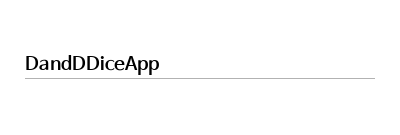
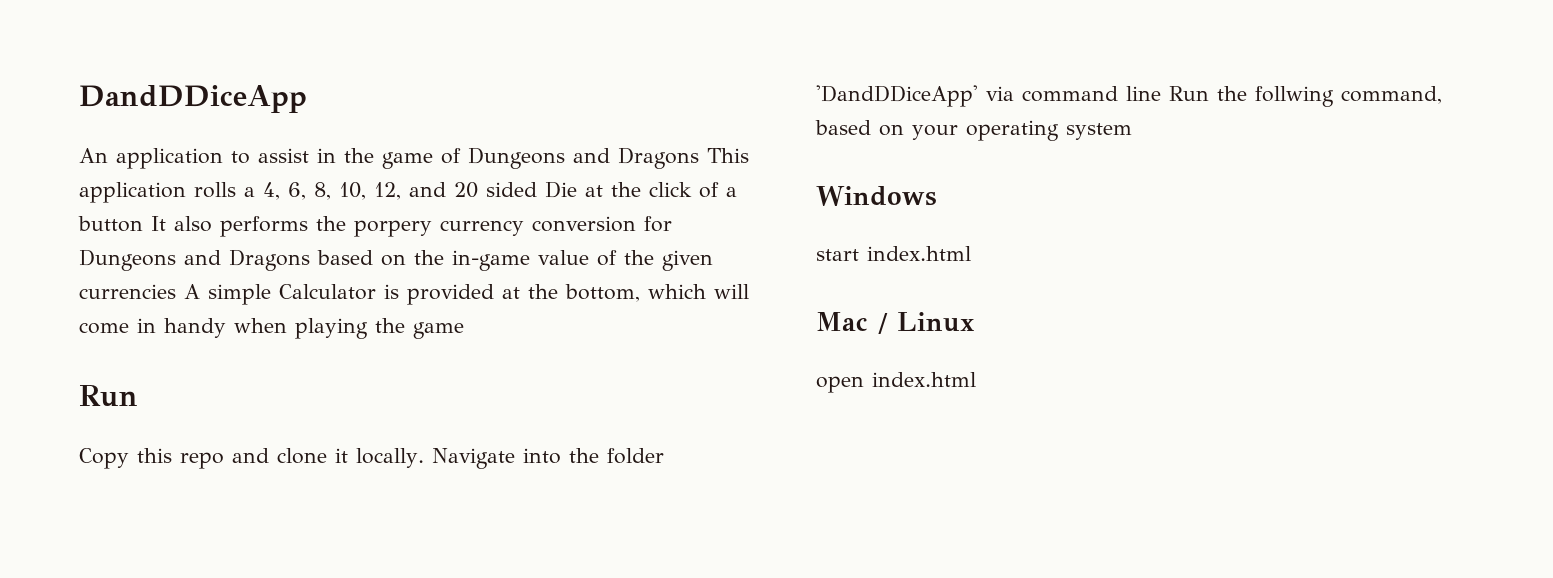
(159, 65) none -> [79,147,749,169] [79,181,737,203] [78,216,672,237] [79,249,713,271] [79,284,749,305] [79,318,464,339] [79,385,138,407] [79,448,664,469] [816,85,1442,107] [815,120,1132,141] [816,186,937,206] [816,246,971,261] [816,312,974,334] [816,372,976,393] // An application to assist in the game of Dungeons and Dragons This application rolls a 4, 6, 8, 10, 12, and 20 sided Die at the click of a button It also performs the porpery currency conversion for Dungeons and Dragons based on the in-game value of the given currencies A simple Calculator is provided at the bottom, which will come in handy when playing the game // Run // Copy this repo and clone it locally. Navigate into the folder 'DandDDiceApp' via command line Run the follwing command, based on your operating system // Windows // start index.html // Mac / Linux // open index.html

